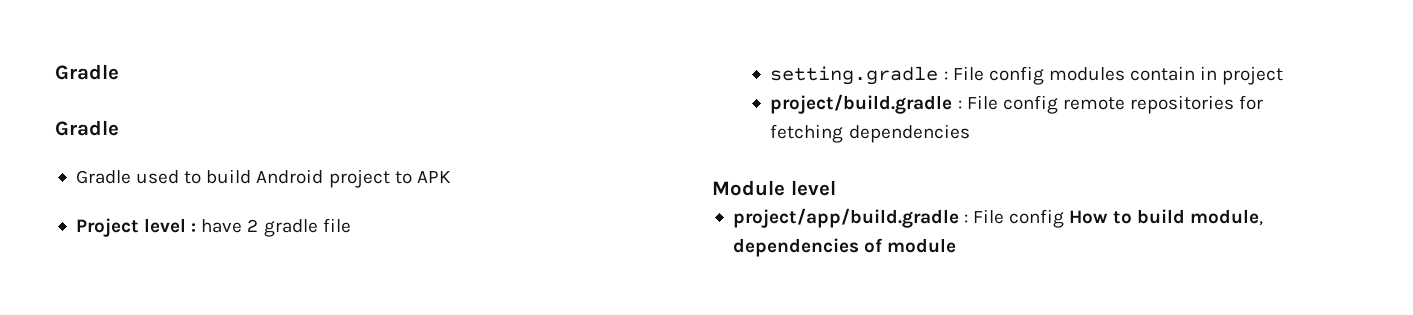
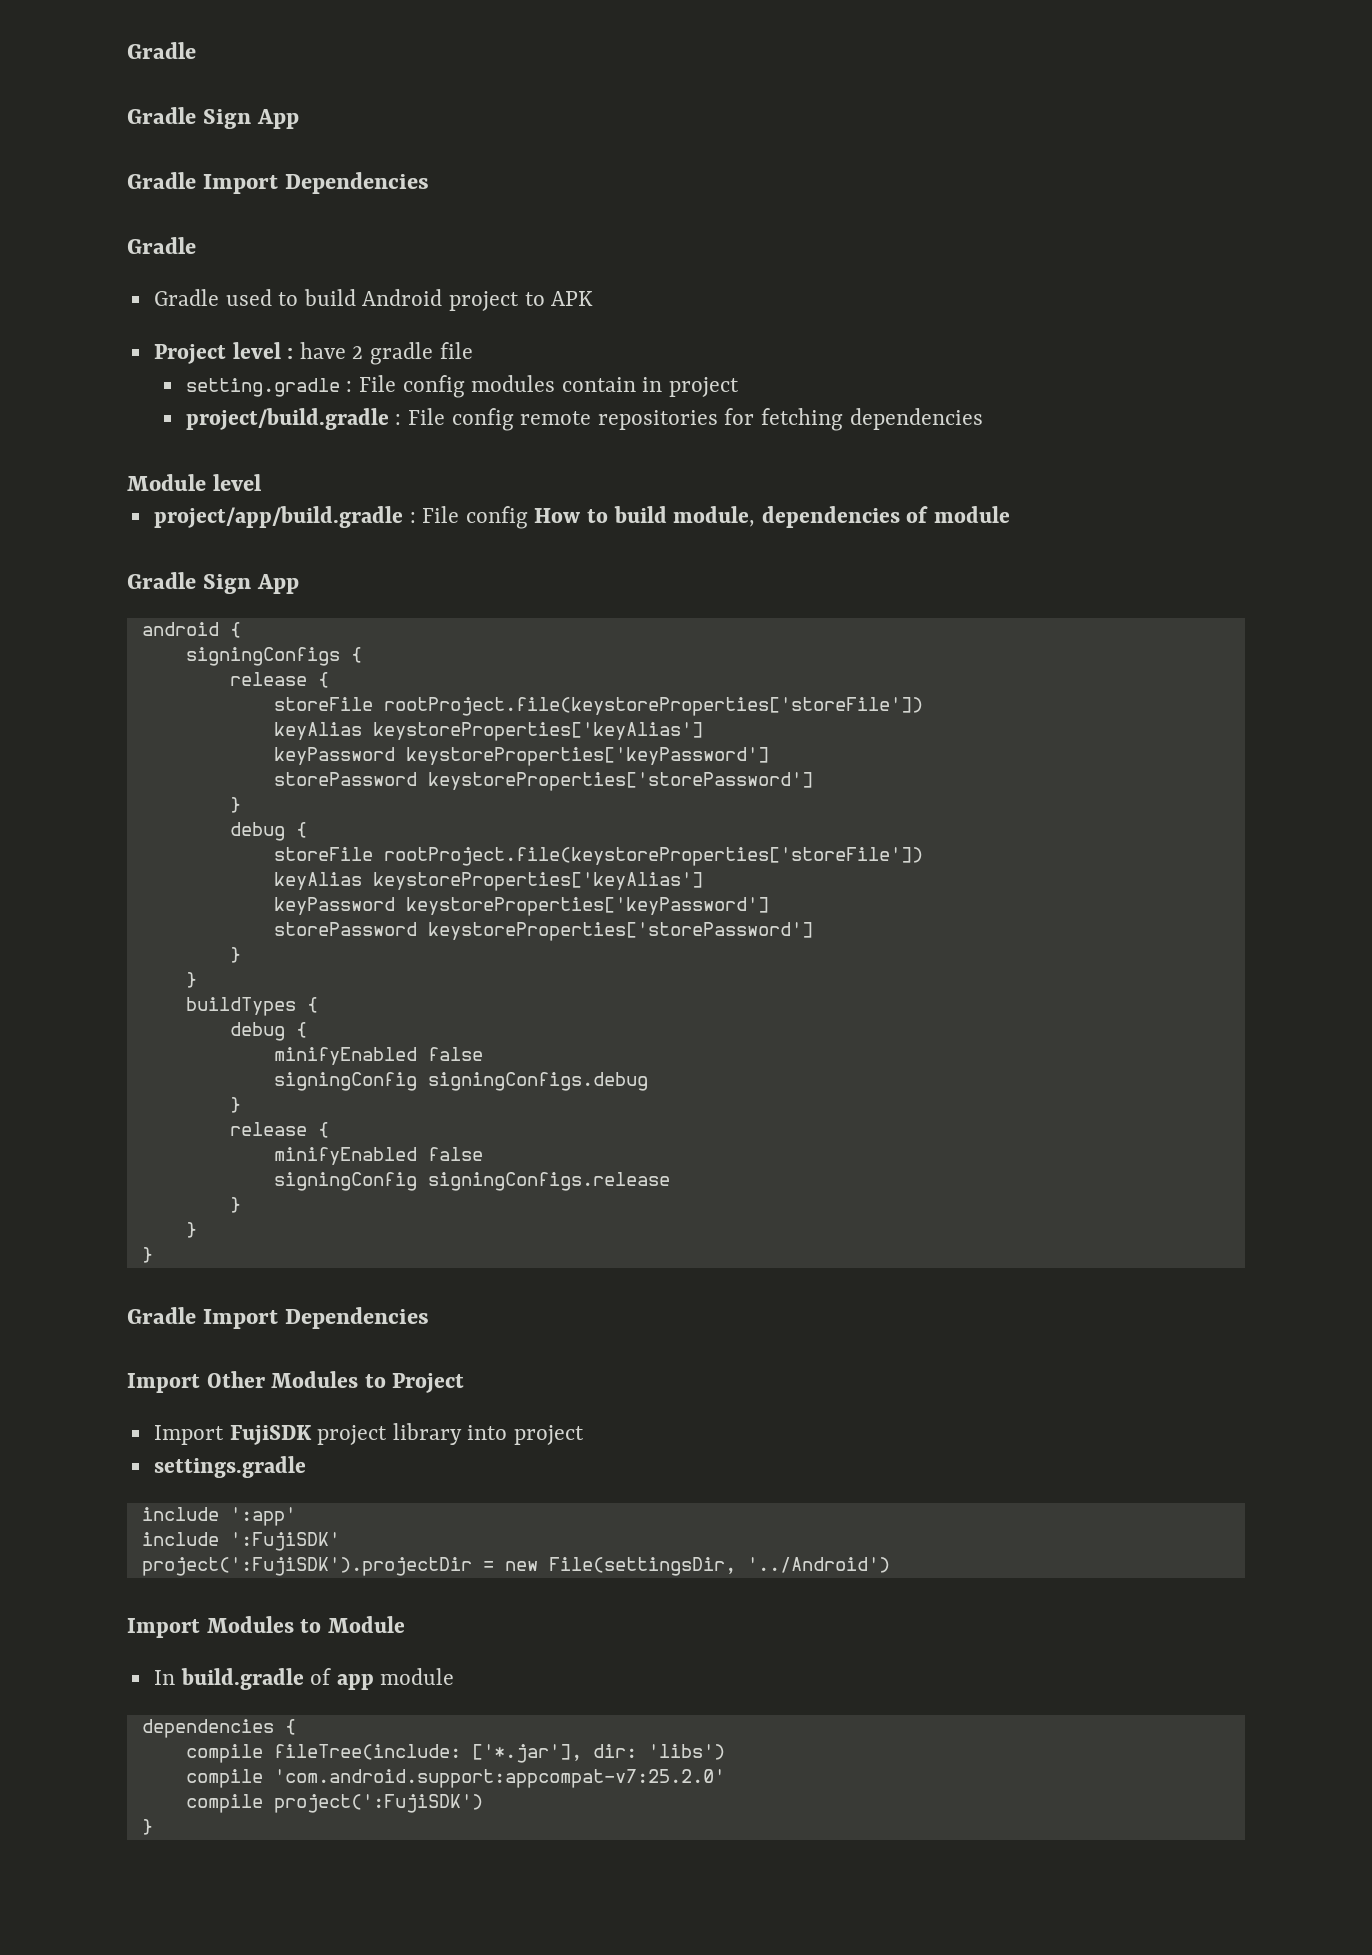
[55,64,119,80] Gradle -> [127,42,196,59] [127,107,299,129] [127,172,429,194] Gradle // Gradle Sign App // Gradle Import Dependencies
(957, 245) none -> [127,572,299,594] [141,622,241,638] [185,647,362,666] [229,672,329,688] [273,697,923,716] [273,722,703,741] [273,747,769,766] [273,772,813,791] [229,797,241,813] [229,822,307,841] [273,847,923,866] [273,872,703,891] [273,897,769,916] [273,922,813,941] [229,947,241,963] [185,972,197,988] [185,997,318,1016] [229,1022,307,1041] [273,1047,483,1065] [273,1072,648,1091] [229,1097,241,1113] [229,1122,329,1138] [273,1147,483,1165] [273,1172,670,1191] [229,1197,241,1213] [185,1222,197,1238] [141,1247,153,1263] [127,1307,429,1329] [127,1371,465,1393] [153,1423,585,1445] [153,1456,306,1478] [141,1507,296,1526] [141,1532,340,1551] [141,1557,890,1576] [127,1616,405,1638] [153,1668,455,1690] [141,1719,296,1738] [185,1744,725,1763] [185,1769,725,1788] [185,1794,483,1813] [141,1819,153,1835] // Gradle Sign App // android { // signingConfigs { // release { // storeFile rootProject.file(keystoreProperties['storeFile']) // keyAlias keystoreProperties['keyAlias'] // keyPassword keystoreProperties['keyPassword'] // storePassword keystoreProperties['storePassword'] // } // debug { // storeFile rootProject.file(keystoreProperties['storeFile']) // keyAlias keystoreProperties['keyAlias'] // keyPassword keystoreProperties['keyPassword'] // storePassword keystoreProperties['storePassword'] // } // } // buildTypes { // debug { // minifyEnabled false // signingConfig signingConfigs.debug // } // release { // minifyEnabled false // signingConfig signingConfigs.release // } // } // } // Gradle Import Dependencies // Import Other Modules to Project // Import FujiSDK project library into project // settings.gradle // include ':app' // include ':FujiSDK' // project(':FujiSDK').projectDir = new File(settingsDir, '../Android') // Import Modules to Module // In build.gradle of app module // dependencies { // compile fileTree(include: ['*.jar'], dir: 'libs') // compile 'com.android.support:appcompat-v7:25.2.0' // compile project(':FujiSDK') // }

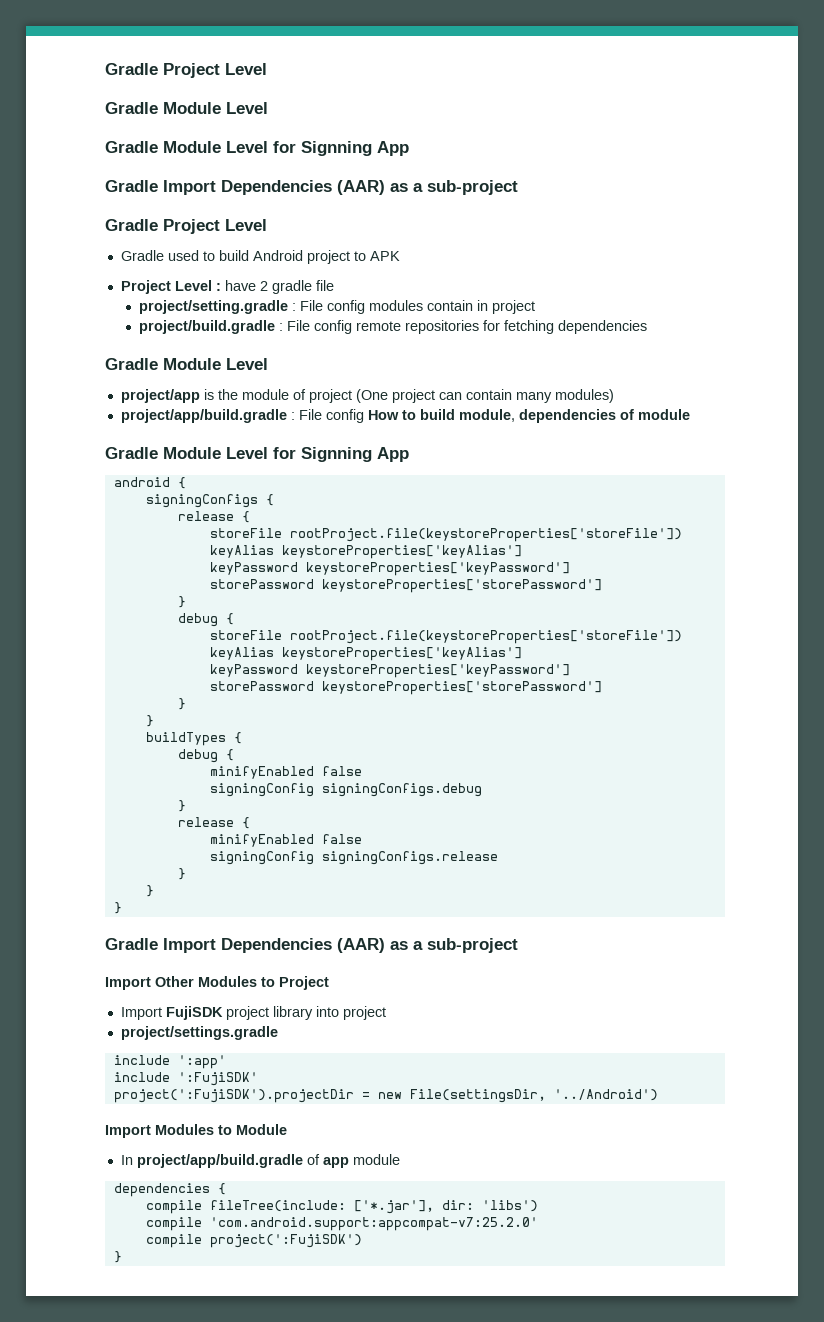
[127,42,196,59] [127,107,251,129] Gradle // Gradle Sign -> [105,63,267,78] [105,102,268,114] [105,141,372,156] Gradle Project Level // Gradle Module Level // Gradle Module Level for Signning
[127,237,196,254] // Gradle -> [337,180,518,195] [105,219,267,234] (AAR) as a sub-project // Gradle Project Level
[232,342,281,359] level -> [174,280,212,291] Level
[185,378,340,397] setting.gradle -> [138,300,288,314] project/setting.gradle
[127,474,261,491] Module level -> [105,358,268,370] [120,389,614,403] Gradle Module Level // project/app is the module of project (One project can contain many modules)
[202,574,251,594] Sign -> [163,447,372,462] Module Level for Signning
(429, 1318) none -> [337,938,518,953] (AAR) as a sub-project
[153,1456,306,1478] settings.gradle -> [120,1026,278,1040] project/settings.gradle
[180,1668,304,1690] build.gradle -> [136,1154,303,1168] project/app/build.gradle

